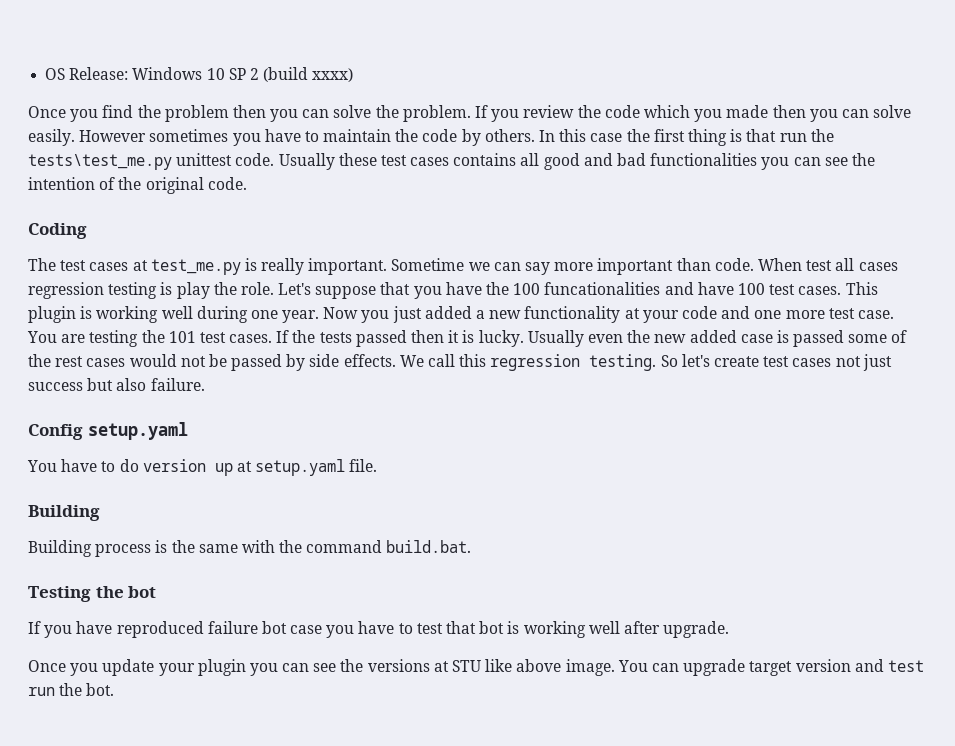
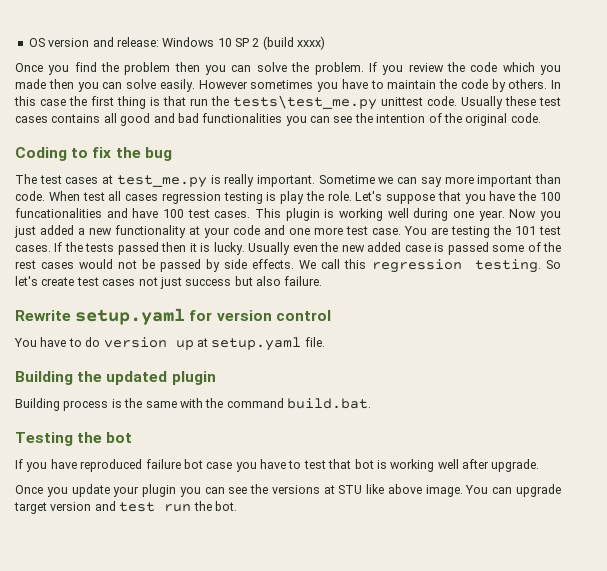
[69,67,129,80] Release: -> [48,37,159,47] version and release:
(87, 231) none -> [71,147,172,161] to fix the bug
[28,422,188,440] Config setup.yaml -> [15,308,331,325] Rewrite setup.yaml for version control
(100, 513) none -> [77,371,216,385] the updated plugin

